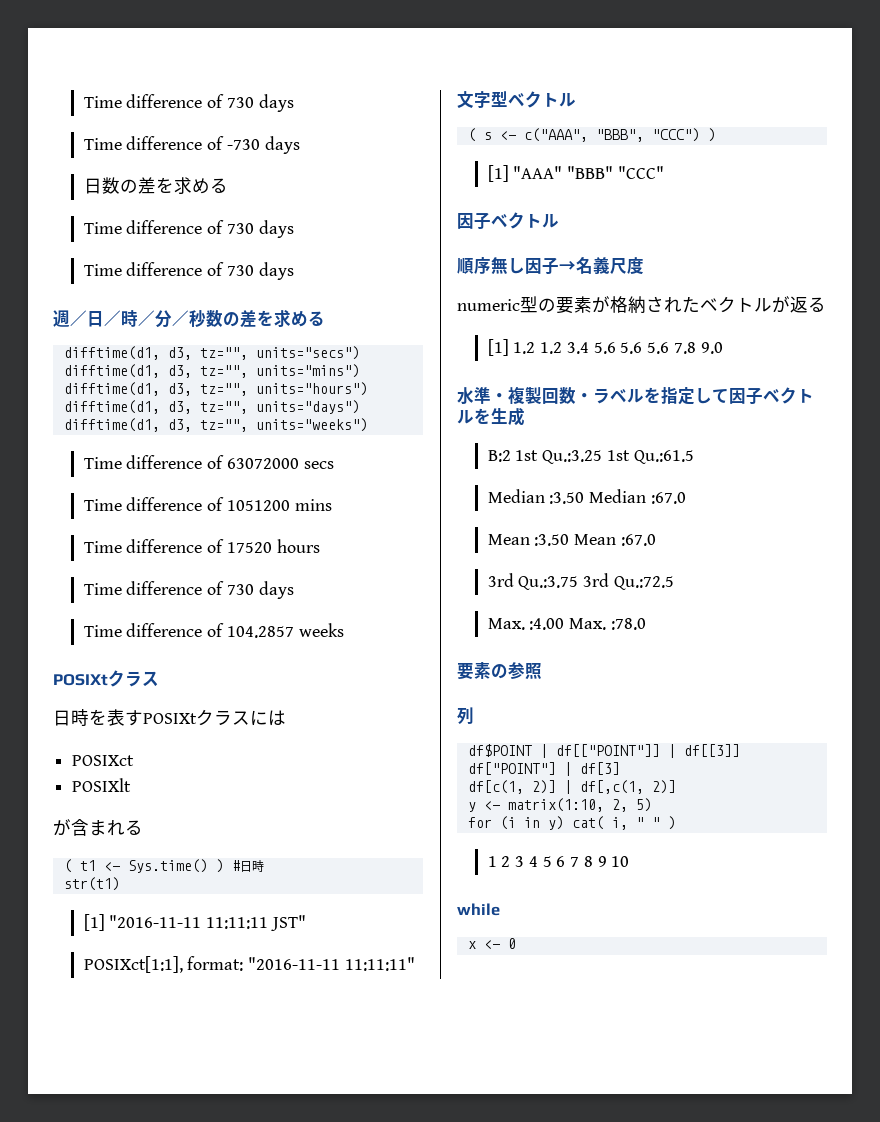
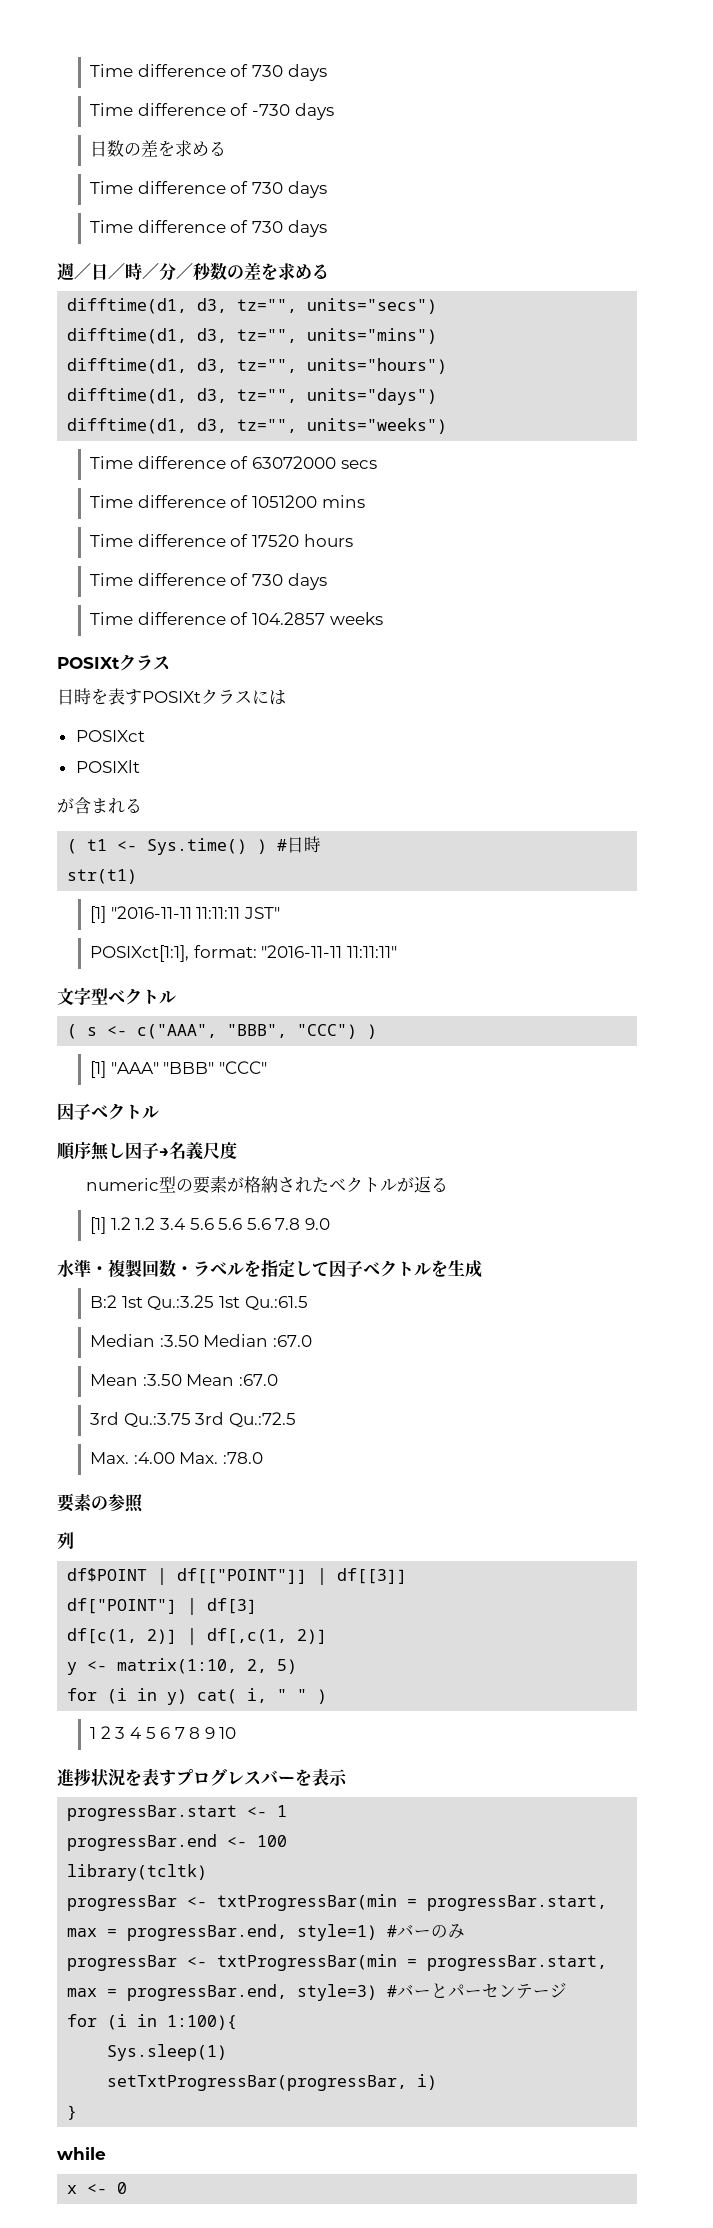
(630, 861) none -> [57,1768,348,1787] [67,1805,288,1821] [67,1834,288,1851] [67,1864,208,1881] [67,1894,608,1911] [67,1924,466,1941] [67,1954,608,1971] [67,1982,568,2001] [67,2014,238,2030] [107,2044,228,2061] [107,2074,438,2091] [67,2105,78,2120] // 進捗状況を表すプログレスバーを表示 // progressBar.start <- 1 // progressBar.end <- 100 // library(tcltk) // progressBar <- txtProgressBar(min = progressBar.start, max = progressBar.end, style=1) #バーのみ // progressBar <- txtProgressBar(min = progressBar.start, max = progressBar.end, style=3) #バーとパーセンテージ // for (i in 1:100){ // Sys.sleep(1) // setTxtProgressBar(progressBar, i) // }

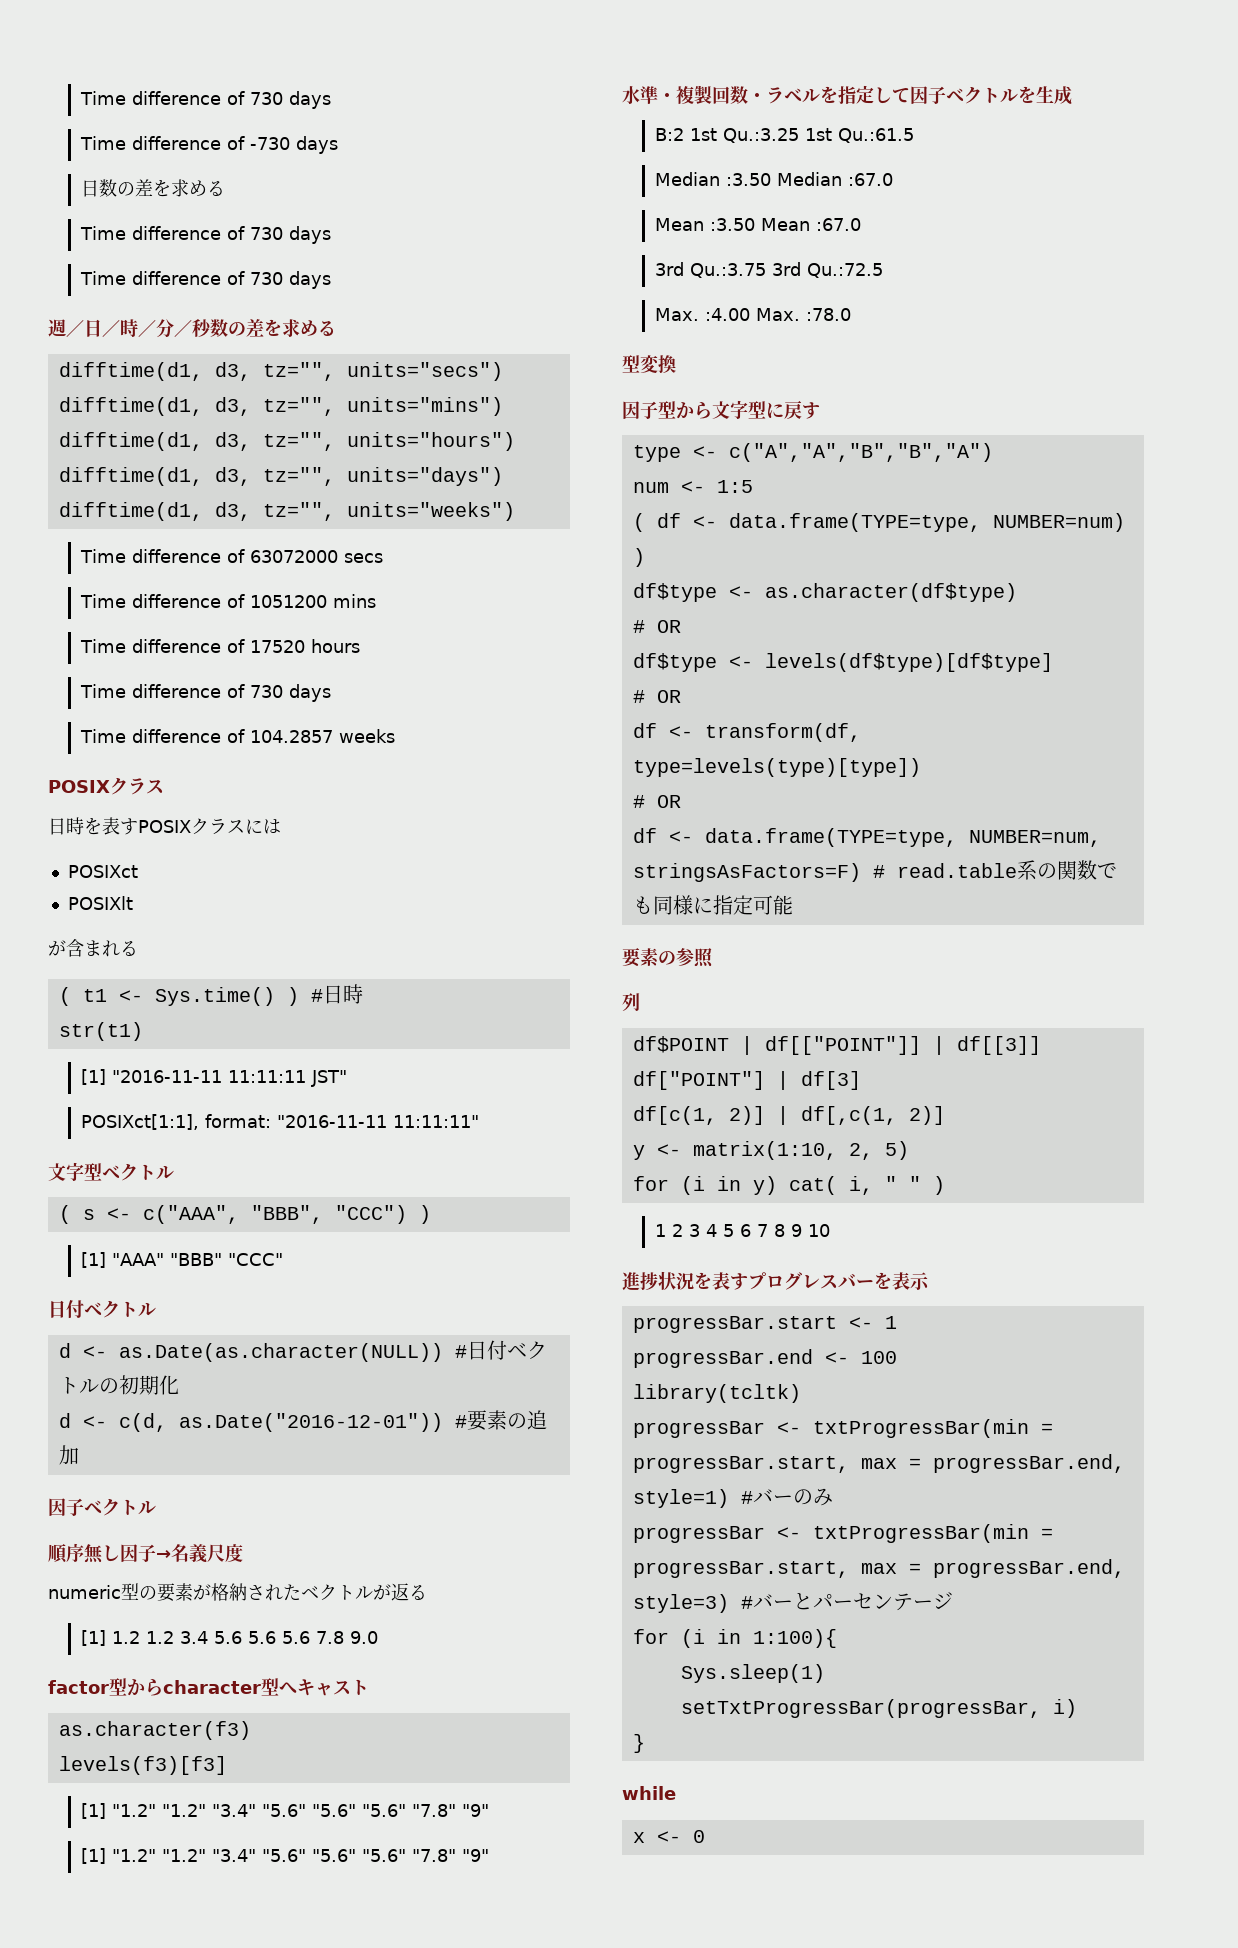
[57,657,120,669] POSIXt -> [48,780,110,793] POSIX
[142,691,201,703] POSIXt -> [138,820,191,833] POSIX
(267, 1067) none -> [48,1300,156,1319] [58,1340,547,1362] [58,1375,179,1395] [58,1410,547,1432] [58,1445,79,1465] // 日付ベクトル // d <- as.Date(as.character(NULL)) #日付ベクトルの初期化 // d <- c(d, as.Date("2016-12-01")) #要素の追加
(330, 1224) none -> [48,1678,369,1696] [58,1721,251,1740] [58,1756,227,1775] [80,1803,489,1819] [80,1848,489,1864] // factor型からcharacter型へキャスト // as.character(f3) // levels(f3)[f3] // [1] "1.2" "1.2" "3.4" "5.6" "5.6" "5.6" "7.8" "9" // [1] "1.2" "1.2" "3.4" "5.6" "5.6" "5.6" "7.8" "9"
(263, 1458) none -> [622,355,676,373] [622,400,820,419] [632,443,993,462] [632,480,753,493] [632,513,1125,532] [632,548,645,567] [632,583,1017,602] [632,620,681,633] [632,653,1053,672] [632,690,681,703] [632,723,861,742] [632,758,921,777] [632,795,681,808] [632,828,1101,847] [632,860,1117,882] [632,895,793,915] // 型変換 // 因子型から文字型に戻す // type <- c("A","A","B","B","A") // num <- 1:5 // ( df <- data.frame(TYPE=type, NUMBER=num) ) // df$type <- as.character(df$type) // # OR // df$type <- levels(df$type)[df$type] // # OR // df <- transform(df, type=levels(type)[type]) // # OR // df <- data.frame(TYPE=type, NUMBER=num, stringsAsFactors=F) # read.table系の関数でも同様に指定可能

